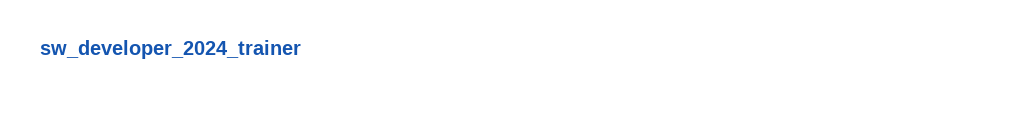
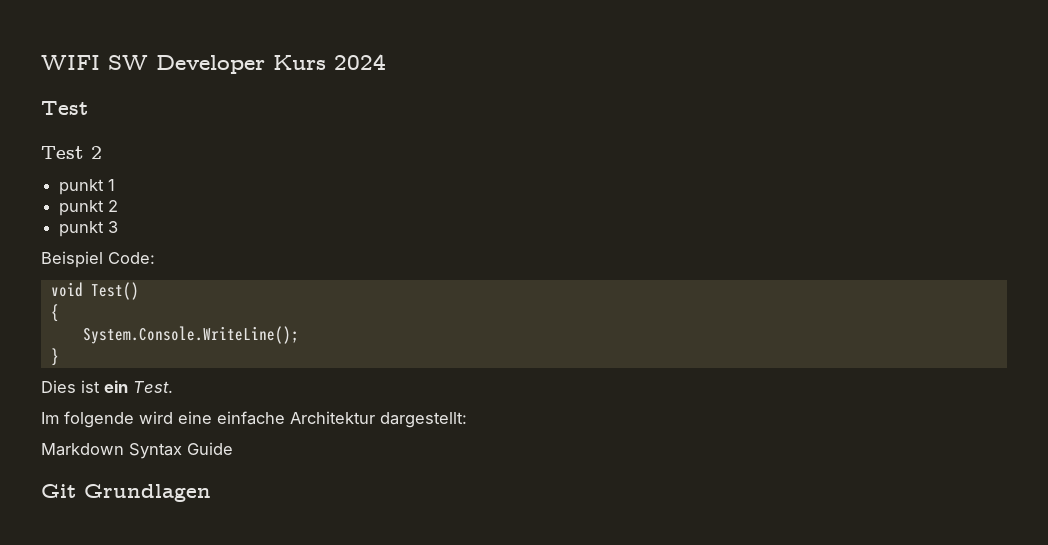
[40,40,301,59] sw_developer_2024_trainer -> [41,54,386,74] [41,101,88,115] [41,146,102,159] [59,179,116,195] [59,200,119,216] [59,221,119,237] [41,251,155,268] [50,282,139,300] [50,304,59,322] [82,326,299,344] [50,348,59,366] [41,380,173,393] [41,411,467,428] [41,442,233,459] [41,484,211,502] WIFI SW Developer Kurs 2024 // Test // Test 2 // punkt 1 // punkt 2 // punkt 3 // Beispiel Code: // void Test() // { // System.Console.WriteLine(); // } // Dies ist ein Test. // Im folgende wird eine einfache Architektur dargestellt: // Markdown Syntax Guide // Git Grundlagen

